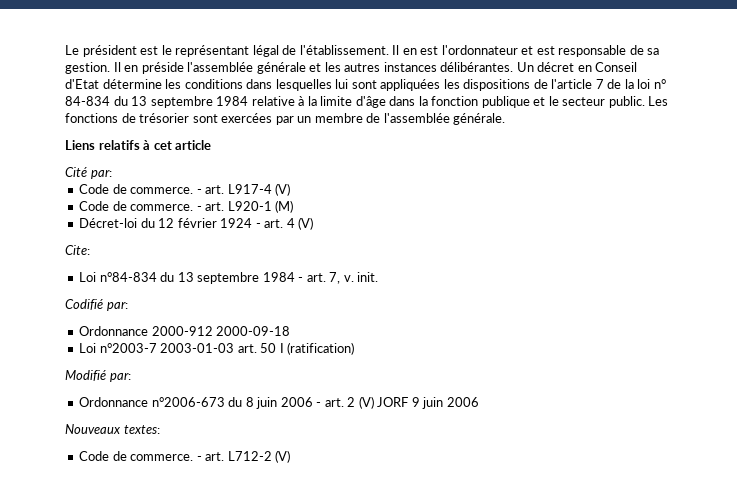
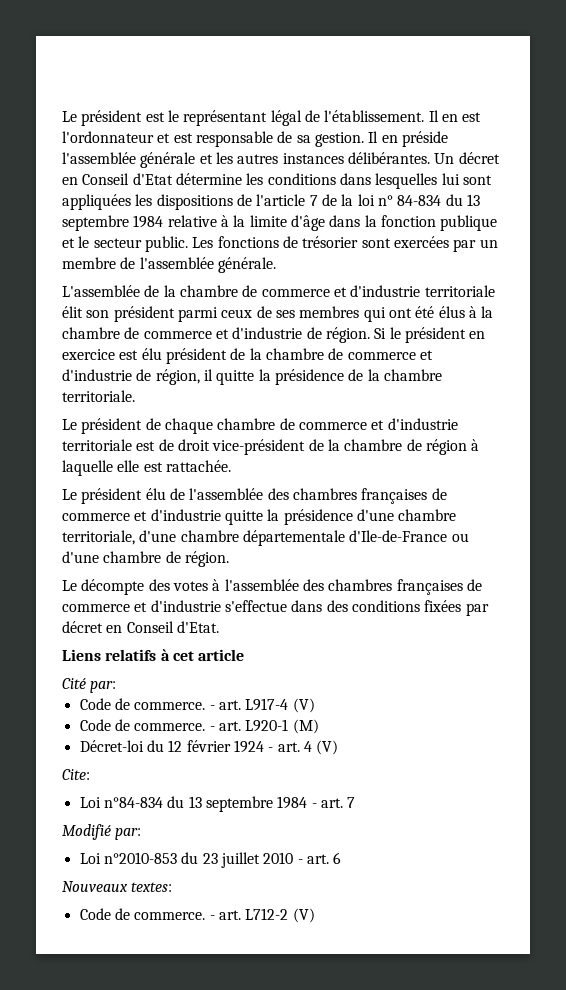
(506, 119) none -> [62,285,495,297] [62,306,494,322] [62,327,486,343] [62,348,433,364] [62,369,442,385] [62,390,135,402] [62,418,458,434] [62,439,480,455] [62,460,231,476] [62,488,447,504] [62,509,457,525] [62,530,469,546] [62,551,229,567] [62,579,482,595] [62,600,489,616] [62,621,219,633] // L'assemblée de la chambre de commerce et d'industrie territoriale élit son président parmi ceux de ses membres qui ont été élus à la chambre de commerce et d'industrie de région. Si le président en exercice est élu président de la chambre de commerce et d'industrie de région, il quitte la présidence de la chambre territoriale. // Le président de chaque chambre de commerce et d'industrie territoriale est de droit vice-président de la chambre de région à laquelle elle est rattachée. // Le président élu de l'assemblée des chambres françaises de commerce et d'industrie quitte la présidence d'une chambre territoriale, d'une chambre départementale d'Ile-de-France ou d'une chambre de région. // Le décompte des votes à l'assemblée des chambres françaises de commerce et d'industrie s'effectue dans des conditions fixées par décret en Conseil d'Etat.
[329,272,379,284] [65,299,128,311] [79,326,291,336] [79,342,355,355] [65,370,131,382] [79,396,479,409] 7, v. init. // Codifié par: // Ordonnance 2000-912 2000-09-18 // Loi n°2003-7 2003-01-03 art. 50 I (ratification) // Modifié par: // Ordonnance n°2006-673 du 8 juin 2006 - art. 2 (V) JORF 9 juin 2006 -> [347,797,356,808] [62,824,142,840] [79,852,342,868] 7 // Modifié par: // Loi n°2010-853 du 23 juillet 2010 - art. 6

